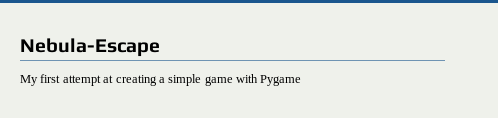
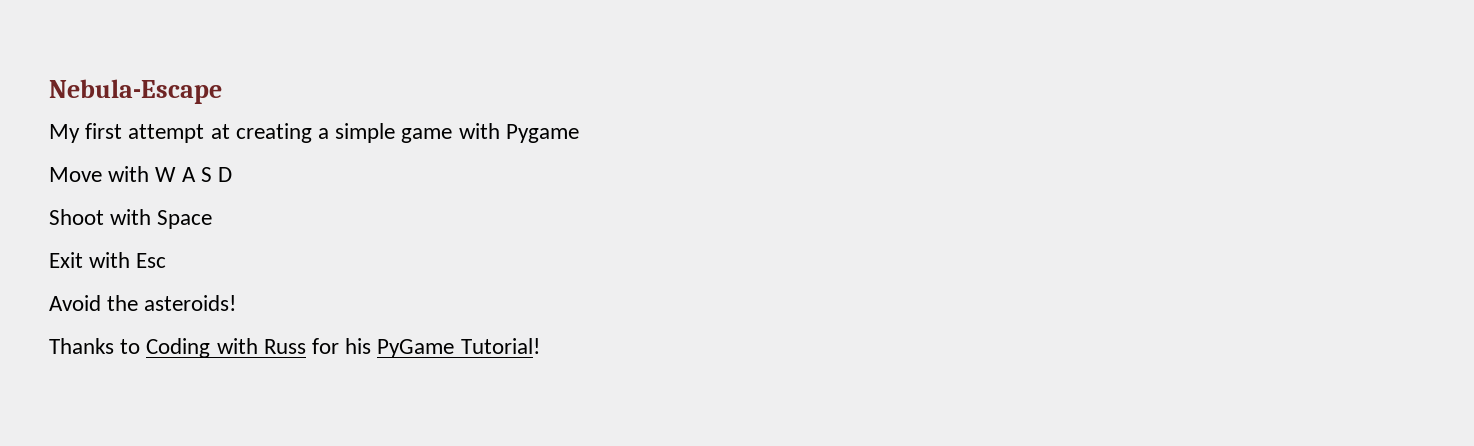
(302, 80) none -> [49,166,233,182] [49,209,213,229] [49,252,167,268] [49,295,237,311] [49,338,540,358] // Move with W A S D // Shoot with Space // Exit with Esc // Avoid the asteroids! // Thanks to Coding with Russ for his PyGame Tutorial!

